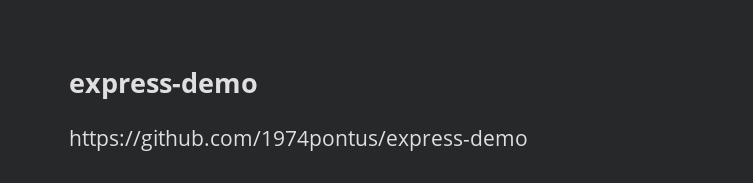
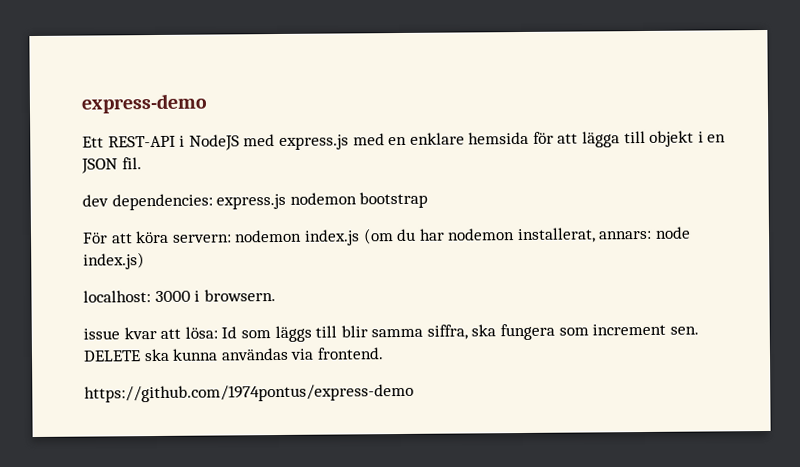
(258, 85) none -> [82,130,727,151] [81,157,142,174] [82,191,429,211] [82,226,692,246] [83,252,145,270] [83,289,276,303] [83,323,699,343] [83,347,384,362] // Ett REST-API i NodeJS med express.js med en enklare hemsida för att lägga till objekt i en JSON fil. // dev dependencies: express.js nodemon bootstrap // För att köra servern: nodemon index.js (om du har nodemon installerat, annars: node index.js) // localhost: 3000 i browsern. // issue kvar att lösa: Id som läggs till blir samma siffra, ska fungera som increment sen. DELETE ska kunna användas via frontend.

